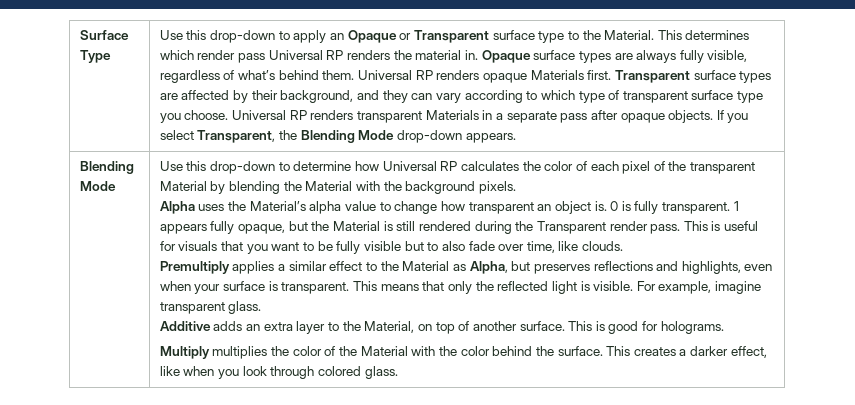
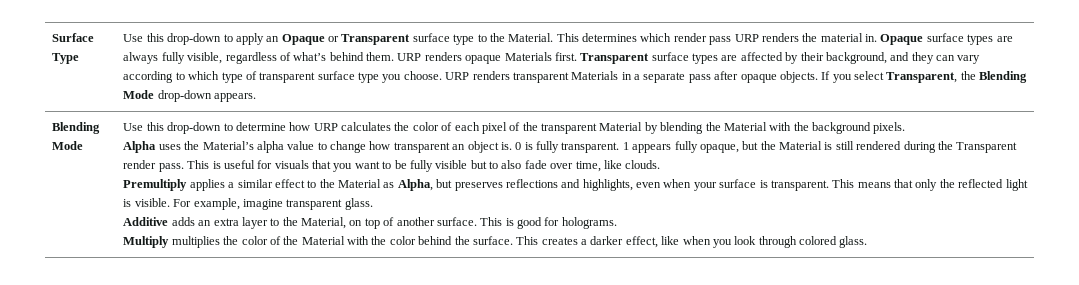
[268,50,344,60] Universal RP -> [734,34,759,42] URP
[358,70,433,80] Universal RP -> [397,53,422,61] URP
[232,110,307,120] Universal RP -> [445,72,470,80] URP
[382,161,458,171] Universal RP -> [313,123,338,131] URP

